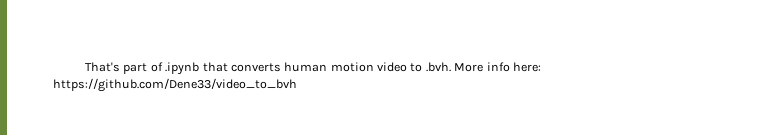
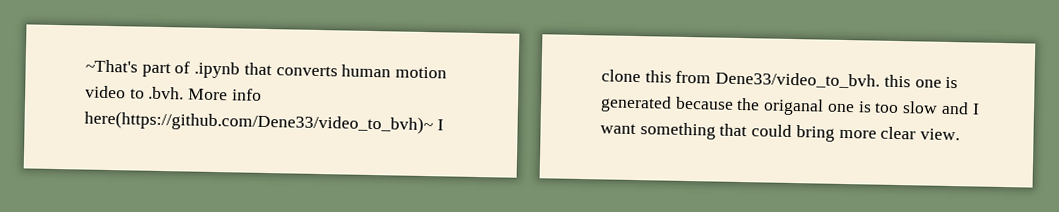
[85,62,121,72] That's -> [85,59,138,73] ~That's
[512,62,541,72] [53,78,297,92] here: https://github.com/Dene33/video_to_bvh -> [84,110,444,135] [601,69,959,89] [600,95,980,116] [600,122,961,142] here(https://github.com/Dene33/video_to_bvh)~ I clone this from Dene33/video_to_bvh. this one is generated because the origanal one is too slow and I want something that could bring more clear view.

